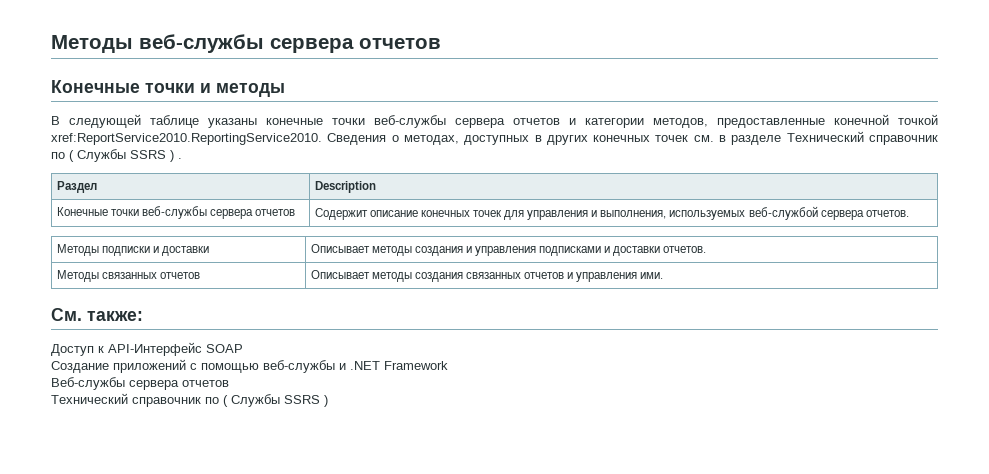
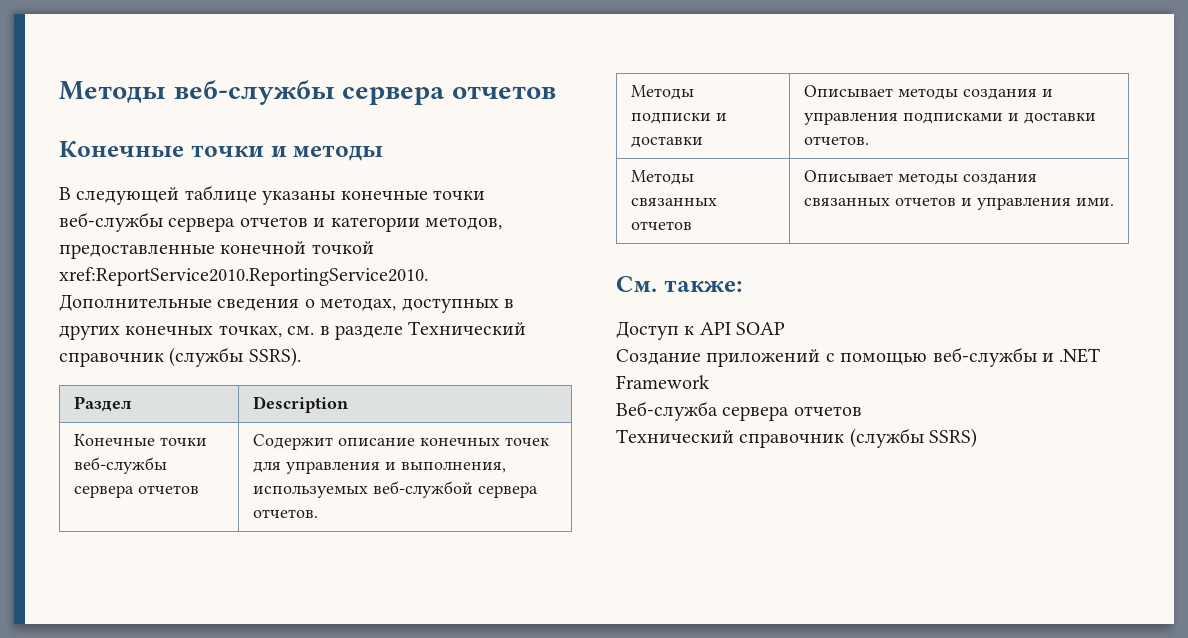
[327,133,387,145] Сведения -> [59,294,300,311] Дополнительные сведения
[655,135,689,142] точек -> [218,325,282,338] точках,
[51,149,182,162] по ( Службы SSRS ) . -> [169,347,301,367] (службы SSRS).
[108,342,202,356] API-Интерфейс -> [699,322,731,335] API
[51,377,125,390] Веб-службы -> [616,401,718,421] Веб-служба
[205,394,328,407] по ( Службы SSRS ) -> [849,428,978,448] (службы SSRS)

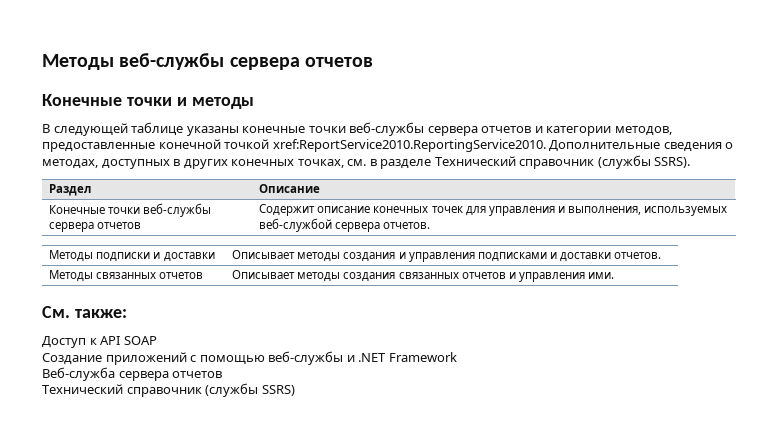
[252,396,348,413] Description -> [259,184,321,193] Описание

